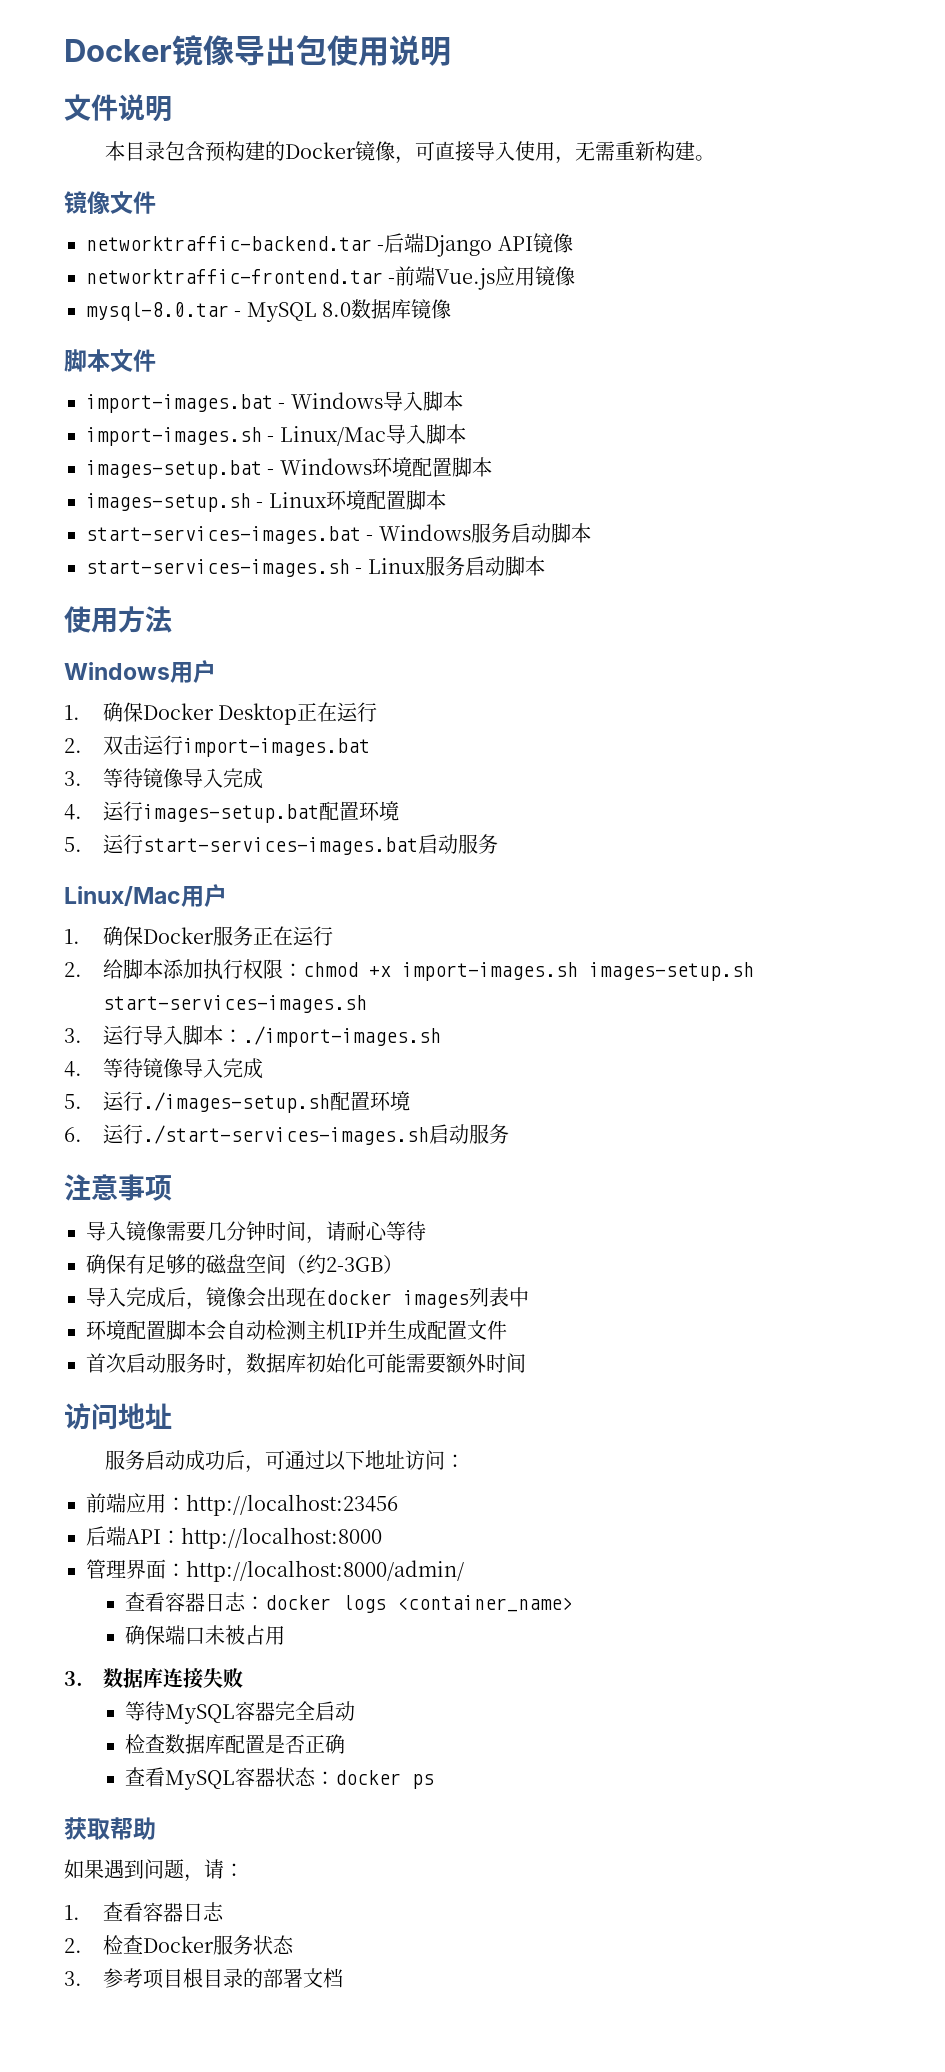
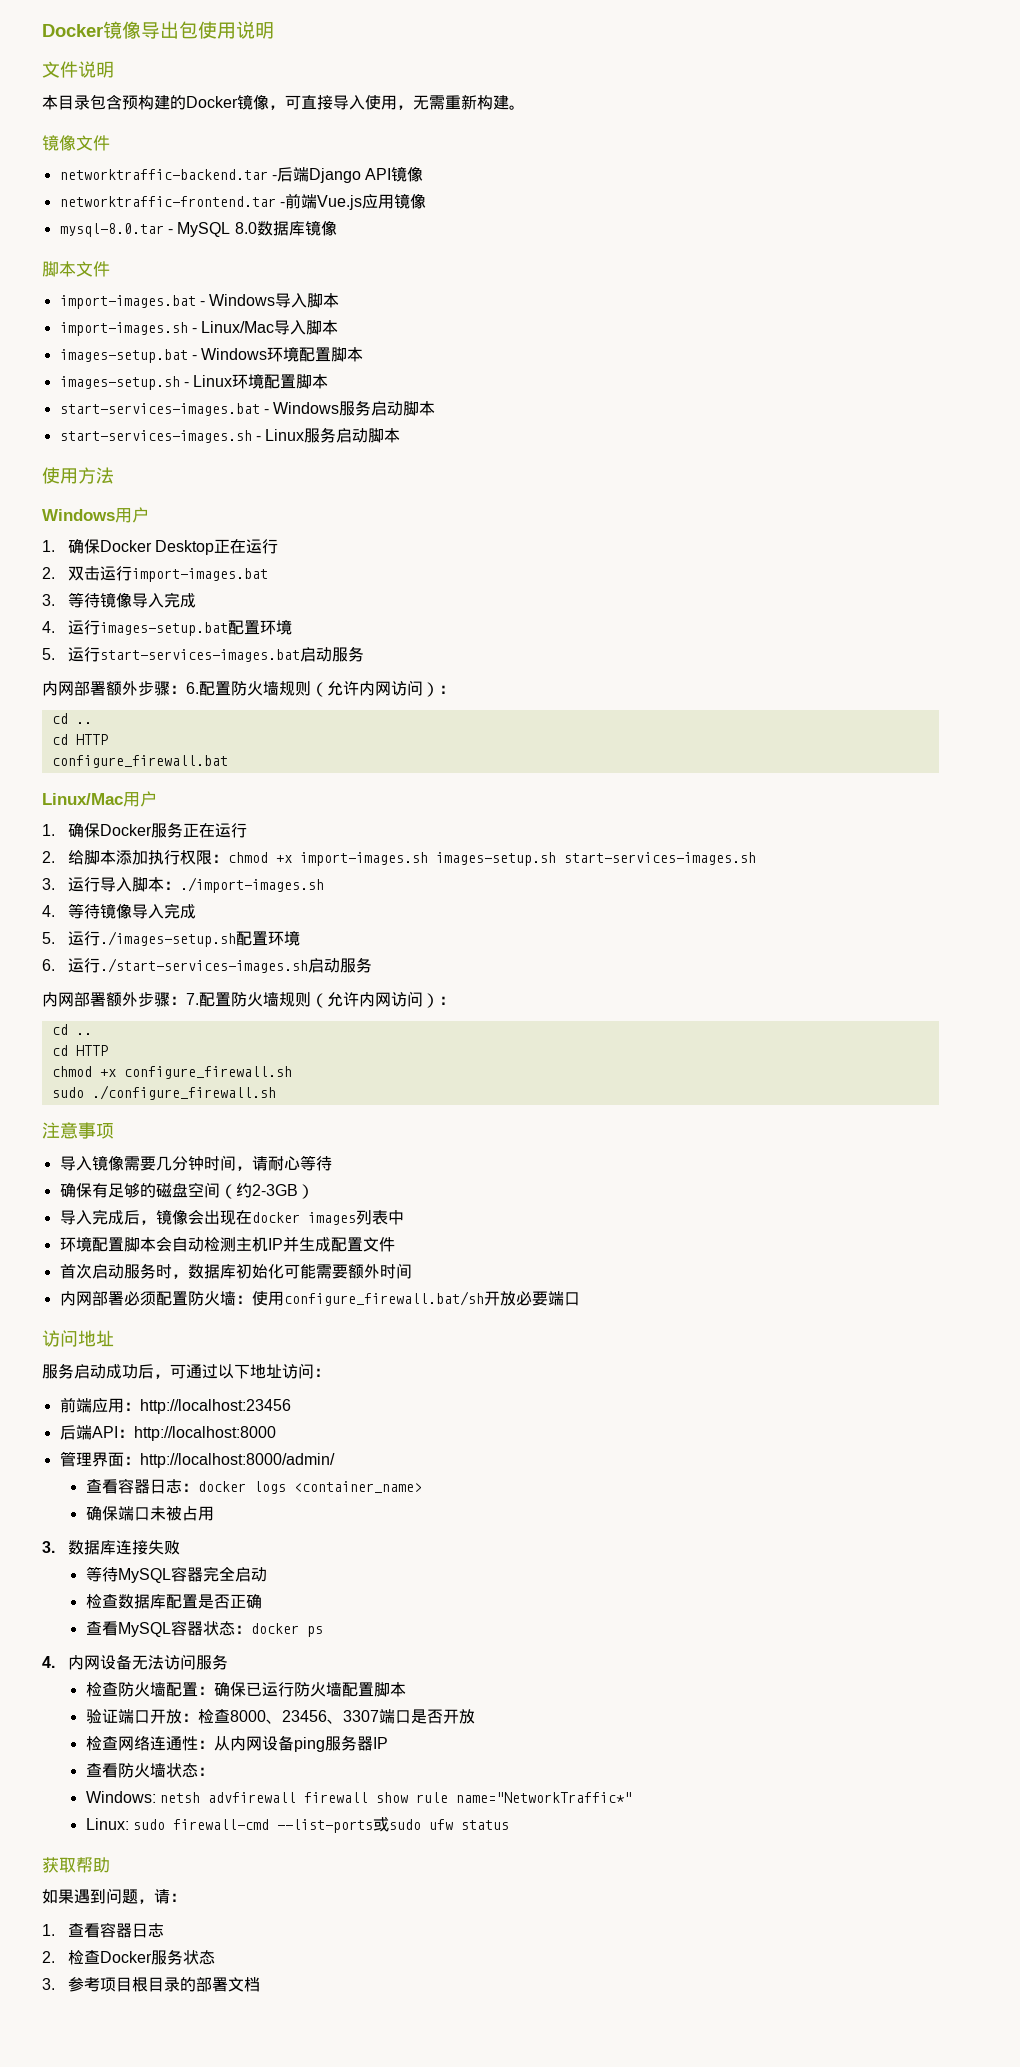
(498, 844) none -> [42,680,455,697] [51,713,92,724] [51,734,108,745] [51,755,228,768] // 内网部署额外步骤：6.配置防火墙规则（允许内网访问）： // cd .. // cd HTTP // configure_firewall.bat
(509, 1134) none -> [42,991,455,1008] [51,1024,92,1035] [51,1045,108,1056] [51,1066,292,1079] [51,1085,276,1100] // 内网部署额外步骤：7.配置防火墙规则（允许内网访问）： // cd .. // cd HTTP // chmod +x configure_firewall.sh // sudo ./configure_firewall.sh
(526, 1363) none -> [59,1291,580,1306] // 内网部署必须配置防火墙：使用configure_firewall.bat/sh开放必要端口
(434, 1781) none -> [42,1654,228,1670] [85,1682,406,1697] [85,1709,475,1724] [85,1735,388,1752] [85,1763,214,1778] [85,1791,632,1803] [85,1817,509,1833] // 4.内网设备无法访问服务 // 检查防火墙配置：确保已运行防火墙配置脚本 // 验证端口开放：检查8000、23456、3307端口是否开放 // 检查网络连通性：从内网设备ping服务器IP // 查看防火墙状态： // Windows: netsh advfirewall firewall show rule name="NetworkTraffic*" // Linux: sudo firewall-cmd --list-ports或sudo ufw status

